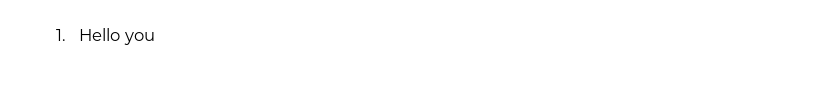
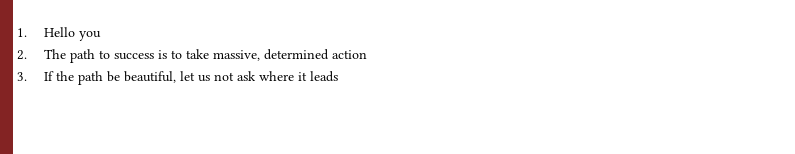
(155, 38) none -> [17,49,367,63] [17,71,338,85] // 2. The path to success is to take massive, determined action // 3. If the path be beautiful, let us not ask where it leads

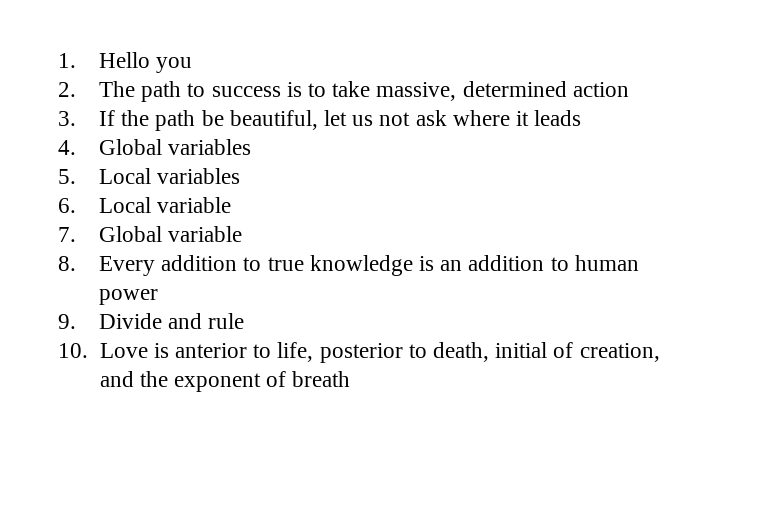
(338, 76) none -> [58,139,252,155] [58,168,241,184] [58,197,232,213] [58,226,243,242] [58,255,639,276] [98,289,158,305] [58,313,245,329] [58,342,660,363] [99,371,351,392] // 4. Global variables // 5. Local variables // 6. Local variable // 7. Global variable // 8. Every addition to true knowledge is an addition to human power // 9. Divide and rule // 10. Love is anterior to life, posterior to death, initial of creation, and the exponent of breath

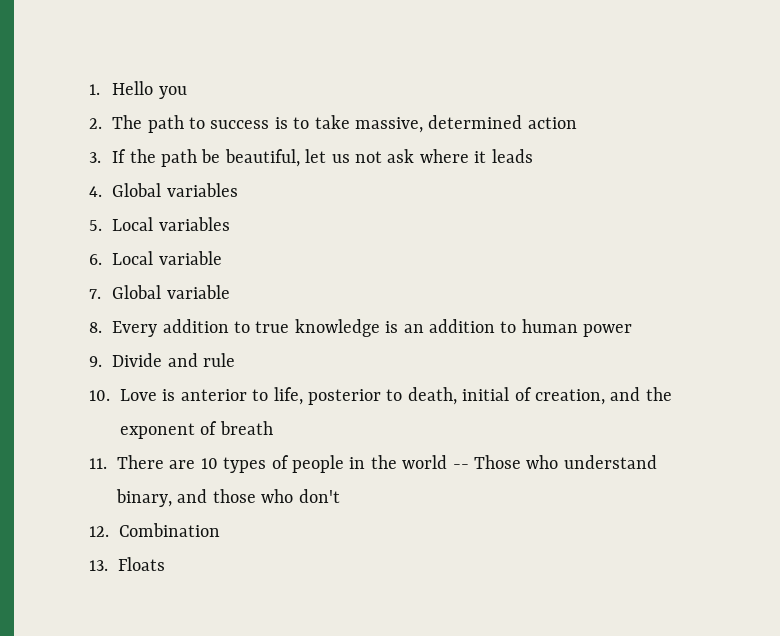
(351, 379) none -> [89,455,657,473] [116,489,340,507] [89,523,220,537] [89,557,165,571] // 11. There are 10 types of people in the world -- Those who understand binary, and those who don't // 12. Combination // 13. Floats

